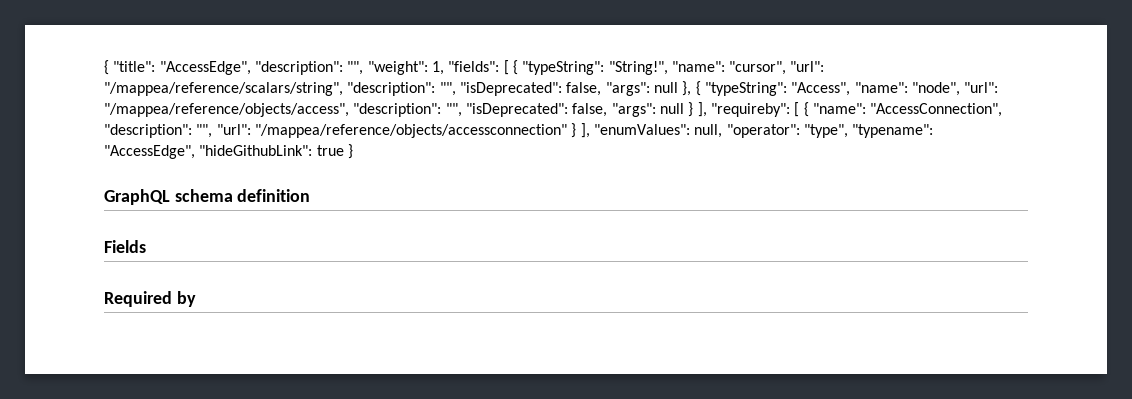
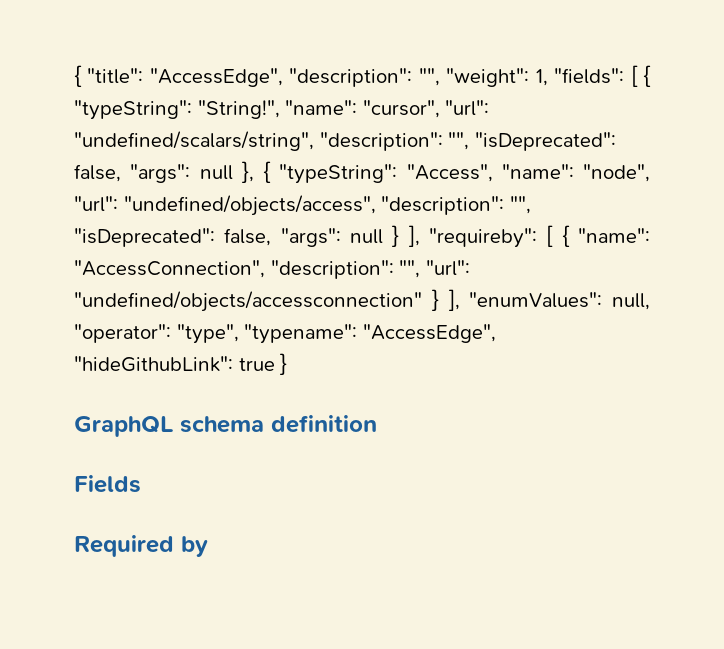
[104,82,343,96] "/mappea/reference/scalars/string", -> [74,131,314,151] "undefined/scalars/string",
[104,103,349,117] "/mappea/reference/objects/access", -> [123,195,376,216] "undefined/objects/access",
[254,124,567,138] "/mappea/reference/objects/accessconnection" -> [74,291,422,312] "undefined/objects/accessconnection"

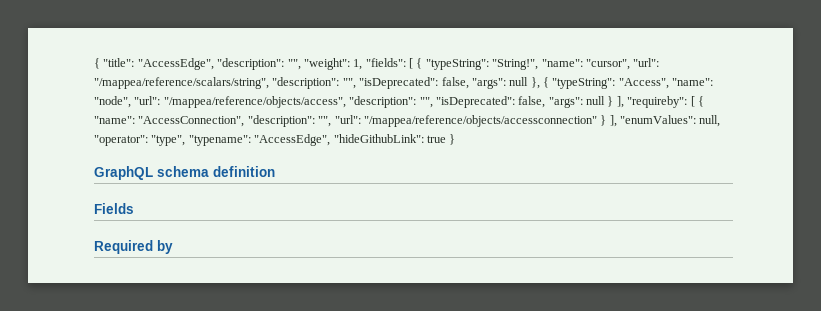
[74,131,314,151] "undefined/scalars/string", -> [94,77,269,89] "/mappea/reference/scalars/string",
[123,195,376,216] "undefined/objects/access", -> [163,96,346,108] "/mappea/reference/objects/access",
[74,291,422,312] "undefined/objects/accessconnection" -> [363,115,597,127] "/mappea/reference/objects/accessconnection"

